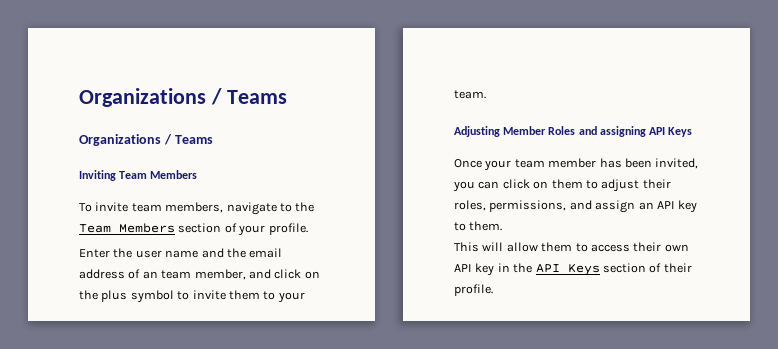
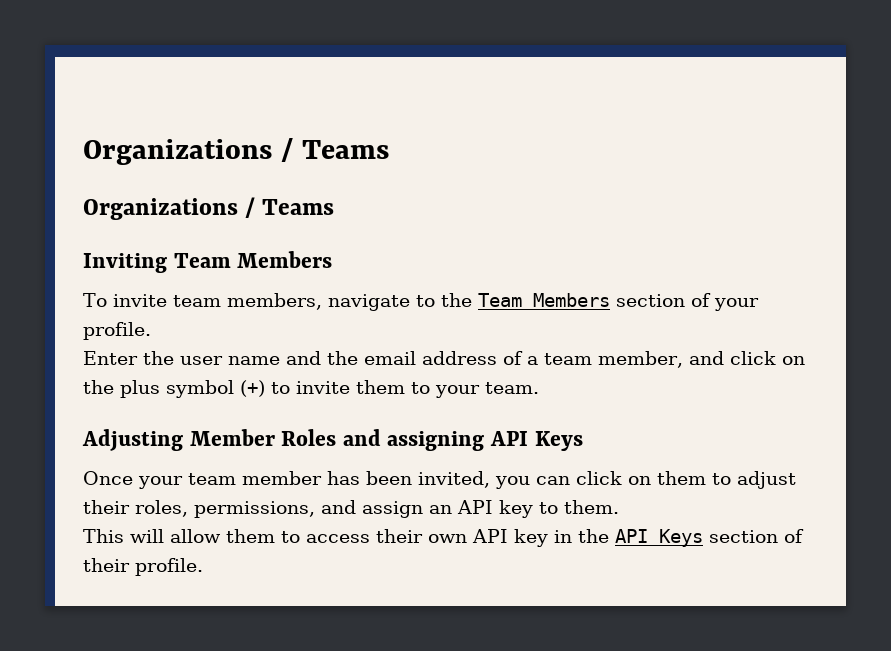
[142,271,158,279] an -> [527,356,538,365] a
(174, 296) none -> [240,380,265,397] (+)

